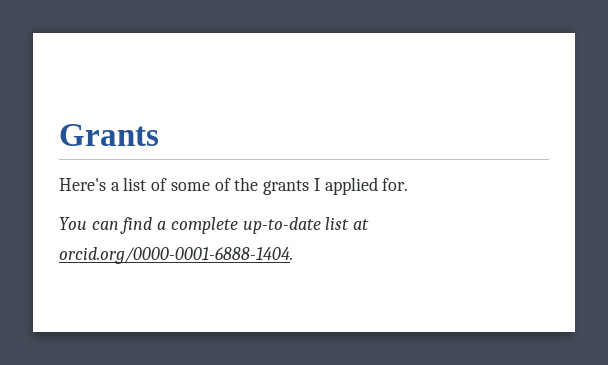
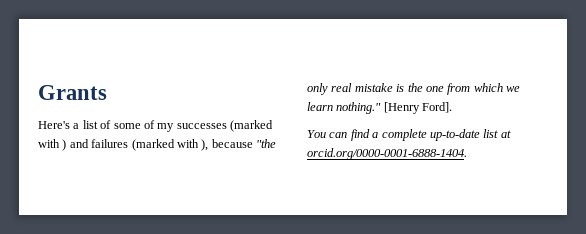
[234,177,409,195] the grants I applied for. -> [157,120,273,132] [38,139,276,151] [307,83,520,95] [307,102,453,114] my successes (marked with ) and failures (marked with ), because "the only real mistake is the one from which we learn nothing." [Henry Ford].

